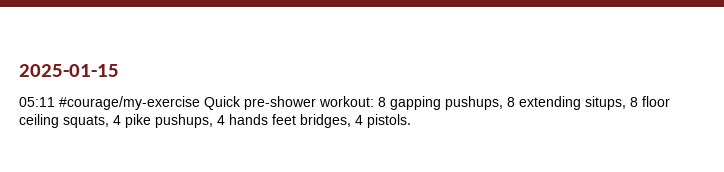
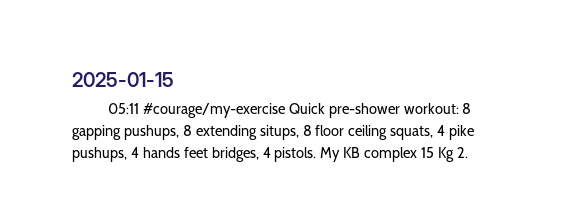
(411, 121) none -> [320,147,468,162] My KB complex 15 Kg 2.

